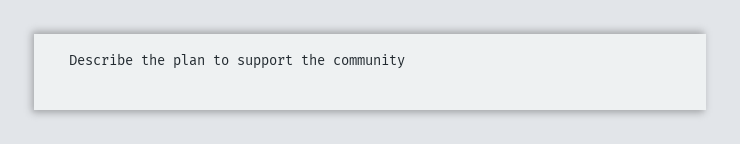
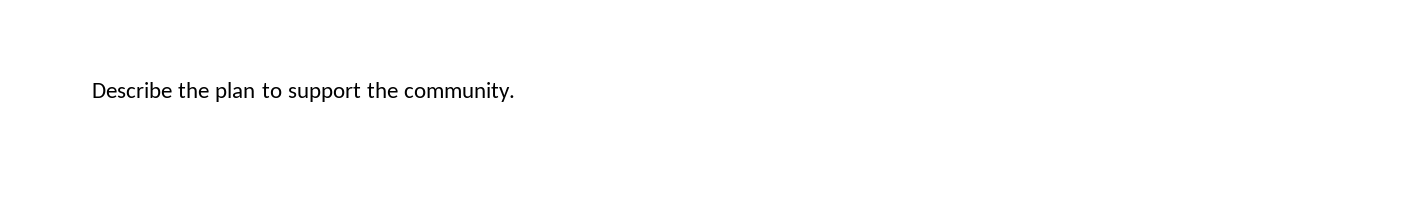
[333,54,405,69] community -> [404,82,516,102] community.

